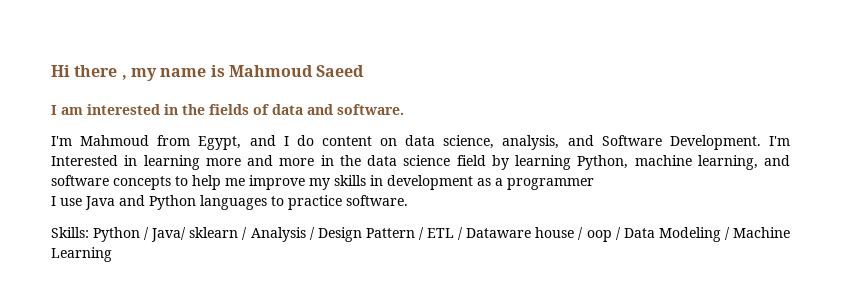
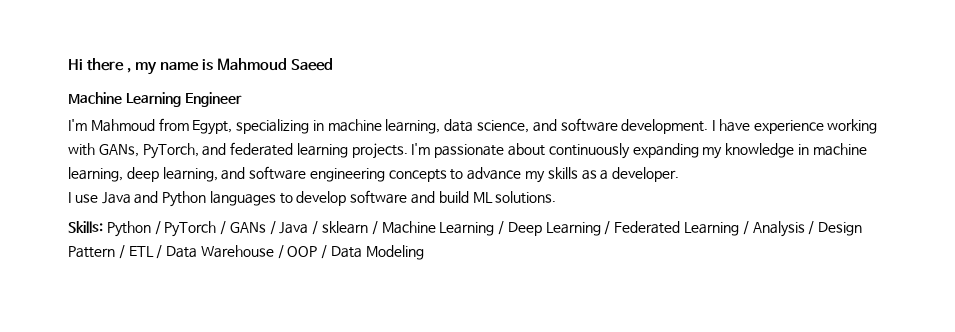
[51,104,404,115] [51,135,790,150] [51,155,692,170] I am interested in the fields of data and software. // I'm Mahmoud from Egypt, and I do content on data science, analysis, and Software Development. I'm Interested in learning more and more in the data science field by learning Python, machine -> [68,92,242,107] [68,118,878,135] [68,142,867,159] [68,167,159,182] Machine Learning Engineer // I'm Mahmoud from Egypt, specializing in machine learning, data science, and software development. I have experience working with GANs, PyTorch, and federated learning projects. I'm passionate about continuously expanding my knowledge in machine learning, deep
(109, 180) none -> [309,168,385,182] engineering
[192,175,473,190] help me improve my skills in development -> [467,167,578,183] advance my skills
[507,178,594,190] programmer -> [612,167,680,182] developer.
[288,195,408,210] [51,227,239,242] practice software. // Skills: Python / Java/ sklearn -> [296,190,557,206] [68,221,740,237] develop software and build ML solutions. // Skills: Python / PyTorch / GANs / Java / sklearn / Machine Learning / Deep Learning / Federated Learning
[466,227,790,242] [51,247,112,262] Dataware house / oop / Data Modeling / Machine Learning -> [166,245,424,260] Data Warehouse / OOP / Data Modeling

